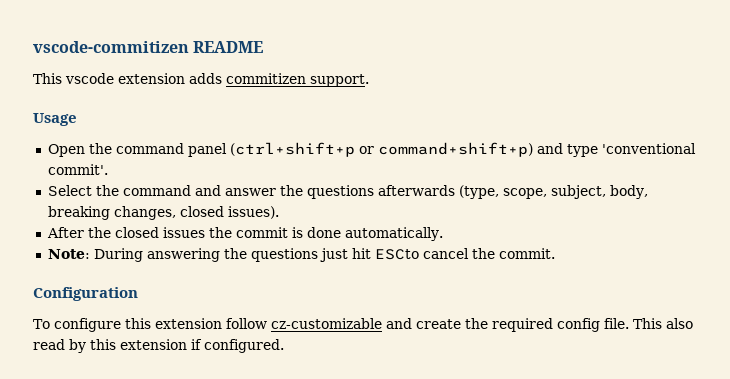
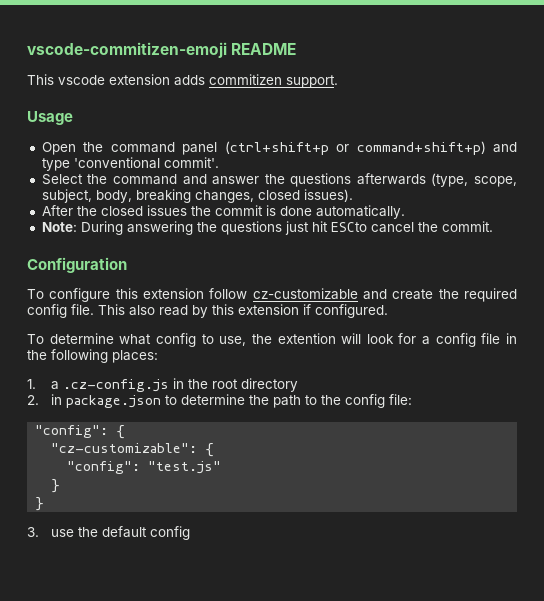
[33,41,189,53] vscode-commitizen -> [27,42,227,58] vscode-commitizen-emoji
(284, 346) none -> [27,333,518,347] [27,349,158,363] [27,378,298,392] [27,394,412,408] [35,425,126,439] [51,443,215,457] [67,461,222,474] [51,479,61,493] [35,497,45,511] [27,526,190,540] // To determine what config to use, the extention will look for a config file in the following places: // 1. a .cz-config.js in the root directory // 2. in package.json to determine the path to the config file: // "config": { // "cz-customizable": { // "config": "test.js" // } // } // 3. use the default config

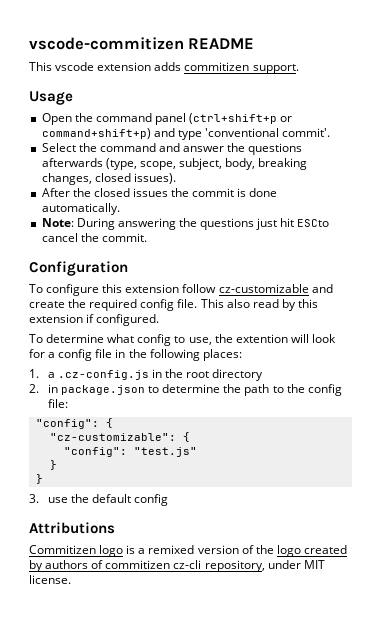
[27,42,227,58] vscode-commitizen-emoji -> [29,37,184,50] vscode-commitizen
(190, 533) none -> [29,522,115,534] [29,545,347,557] [29,560,325,572] [29,575,71,584] // Attributions // Commitizen logo is a remixed version of the logo created by authors of commitizen cz-cli repository, under MIT license.

